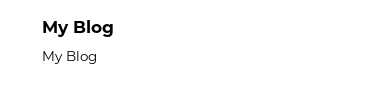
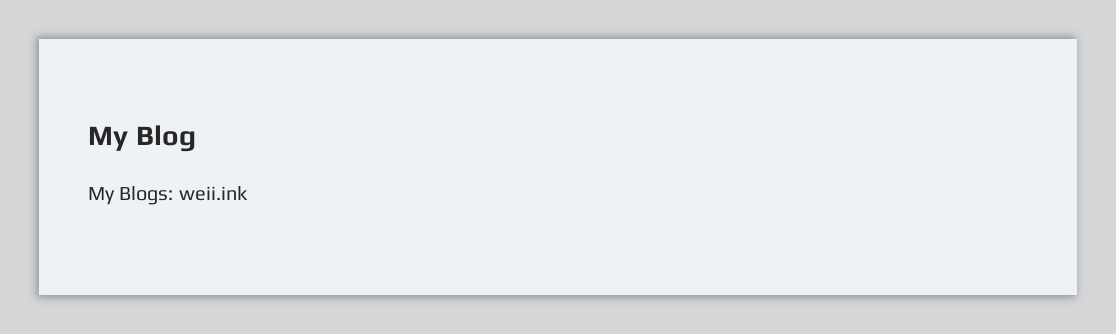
[66,51,97,64] Blog -> [119,186,248,205] Blogs: weii.ink

